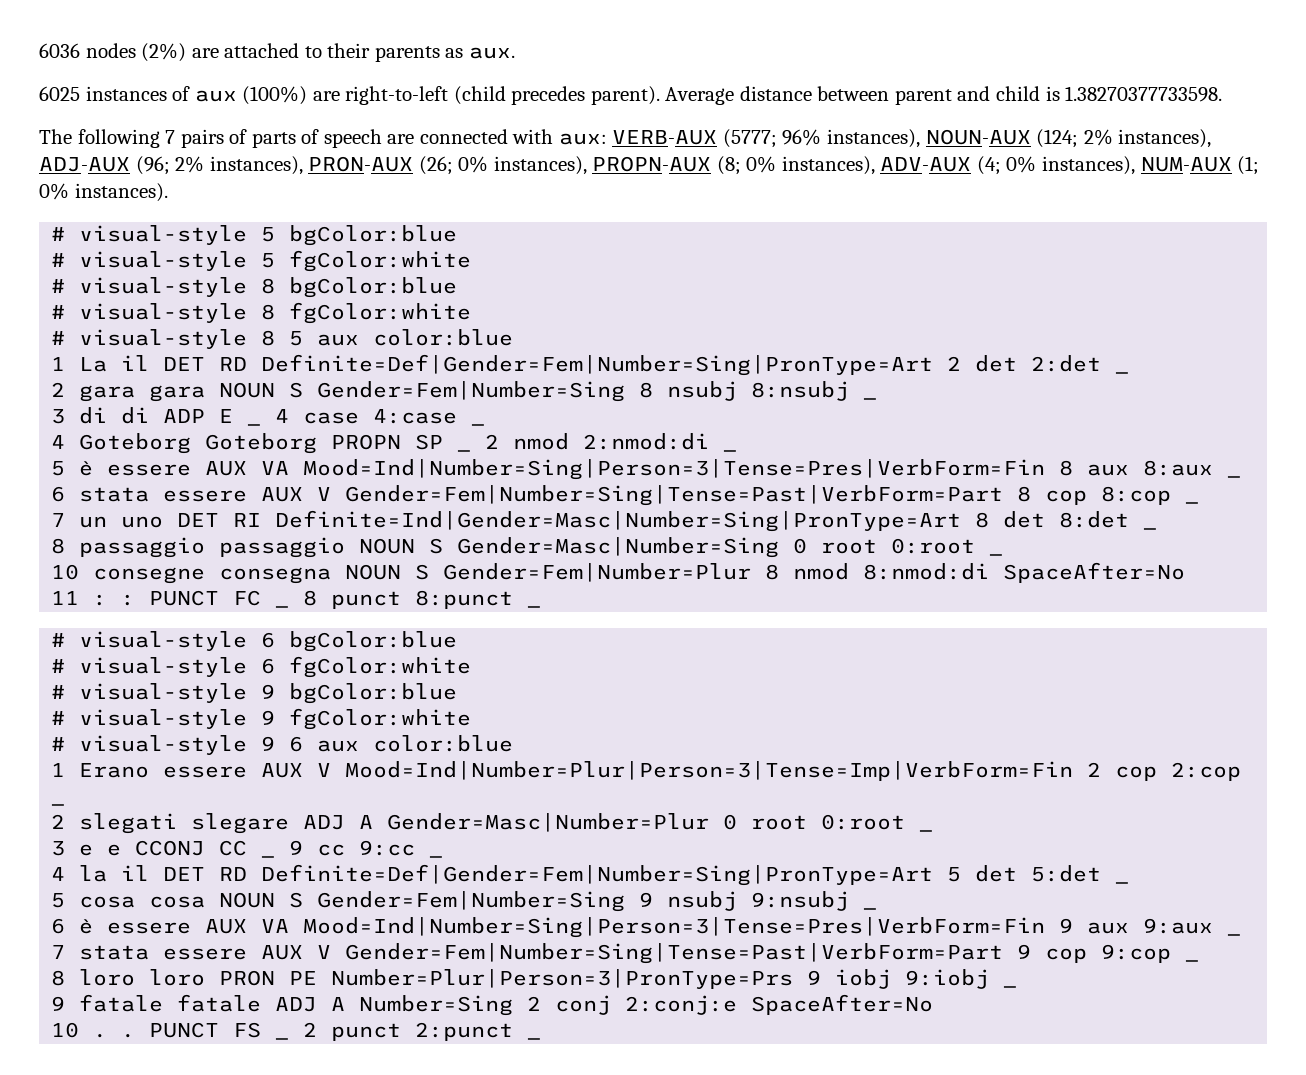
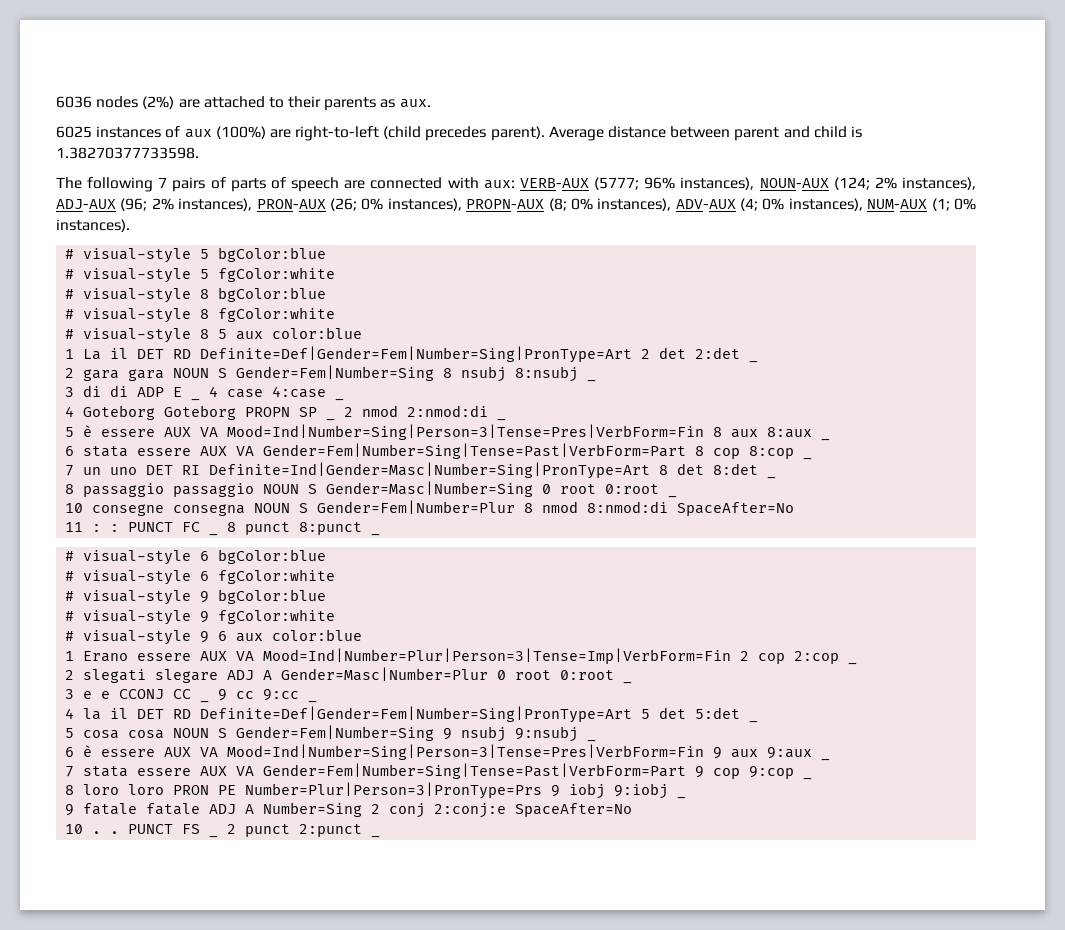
[317,487,332,501] V -> [236,446,255,456] VA
[317,763,332,777] V -> [236,651,255,661] VA
[317,945,332,959] V -> [236,766,255,776] VA

